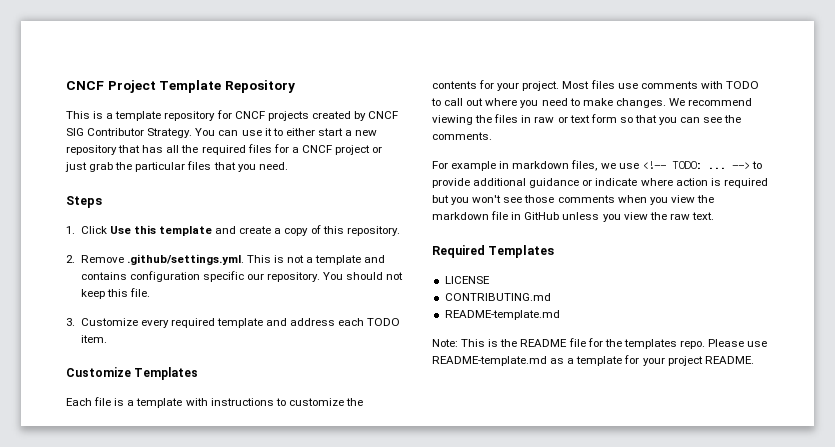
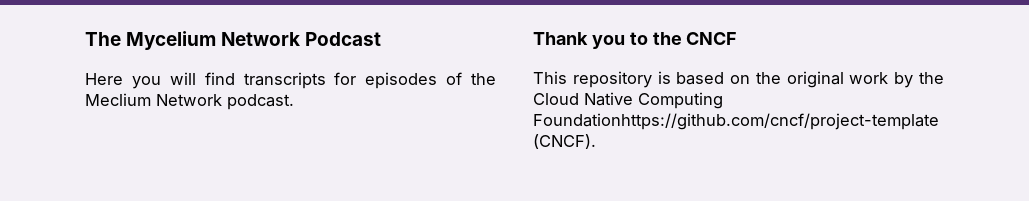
[66,80,295,93] [66,110,399,121] [66,128,378,138] [66,144,383,155] [65,161,288,172] [66,196,102,208] [66,225,400,236] [66,254,386,265] [80,271,404,282] [80,288,150,299] [66,318,401,328] [80,335,107,343] [66,367,199,380] [66,397,363,408] [432,80,759,91] [431,98,753,108] [432,114,742,125] [432,132,492,140] [432,160,762,171] [432,178,768,188] [432,195,714,205] [432,211,714,222] [432,245,555,258] [444,276,490,284] [444,293,551,301] [444,310,560,320] [432,338,768,349] [432,355,754,366] CNCF Project Template Repository // This is a template repository for CNCF projects created by CNCF SIG Contributor Strategy. You can use it to either start a new repository that has all the required files for a CNCF project or just grab the particular files that you need. // Steps // 1. Click Use this template and create a copy of this repository. // 2. Remove .github/settings.yml. This is not a template and contains configuration specific our repository. You should not keep this file. // 3. Customize every required template and address each TODO item. // Customize Templates // Each file is a template with instructions to customize the contents for your project. Most files use comments with TODO to call out where you need to make changes. We recommend viewing the files in raw or text form so that you can see the comments. // For example in markdown files, we use <!-- TODO: ... --> to provide additional guidance or indicate where action is required but you won't see those comments when you view the markdown file in GitHub unless you view the raw text. // Required Templates // LICENSE // CONTRIBUTING.md // README-template.md // Note: This is the README file for the templates repo. Please use README-template.md as a template for your project README. -> [85,31,382,50] [85,72,496,89] [85,93,294,110] [533,32,738,49] [533,71,944,88] [533,92,723,109] [533,113,939,130] [533,134,596,149] The Mycelium Network Podcast // Here you will find transcripts for episodes of the Meclium Network podcast. // Thank you to the CNCF // This repository is based on the original work by the Cloud Native Computing Foundationhttps://github.com/cncf/project-template (CNCF).

